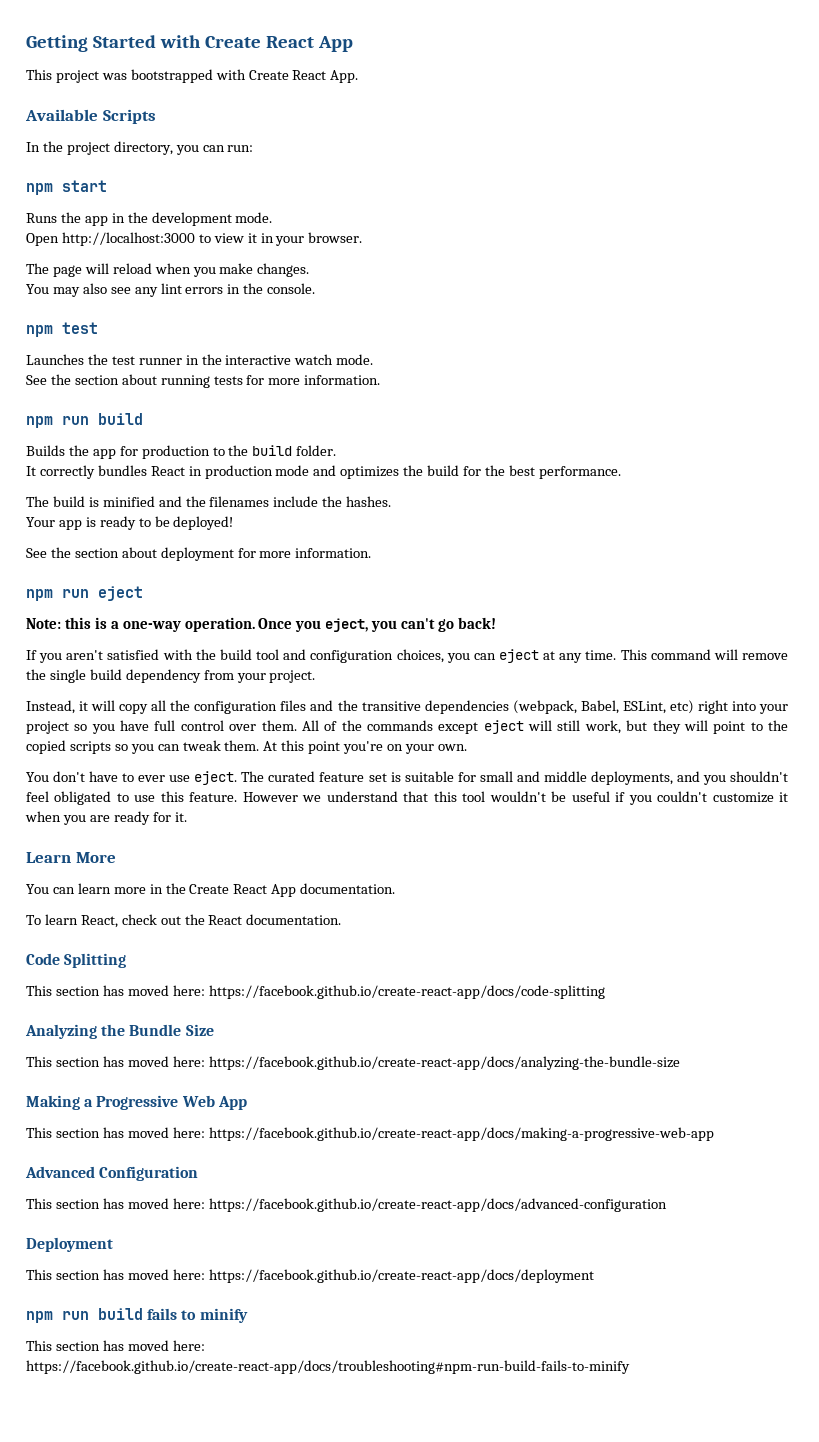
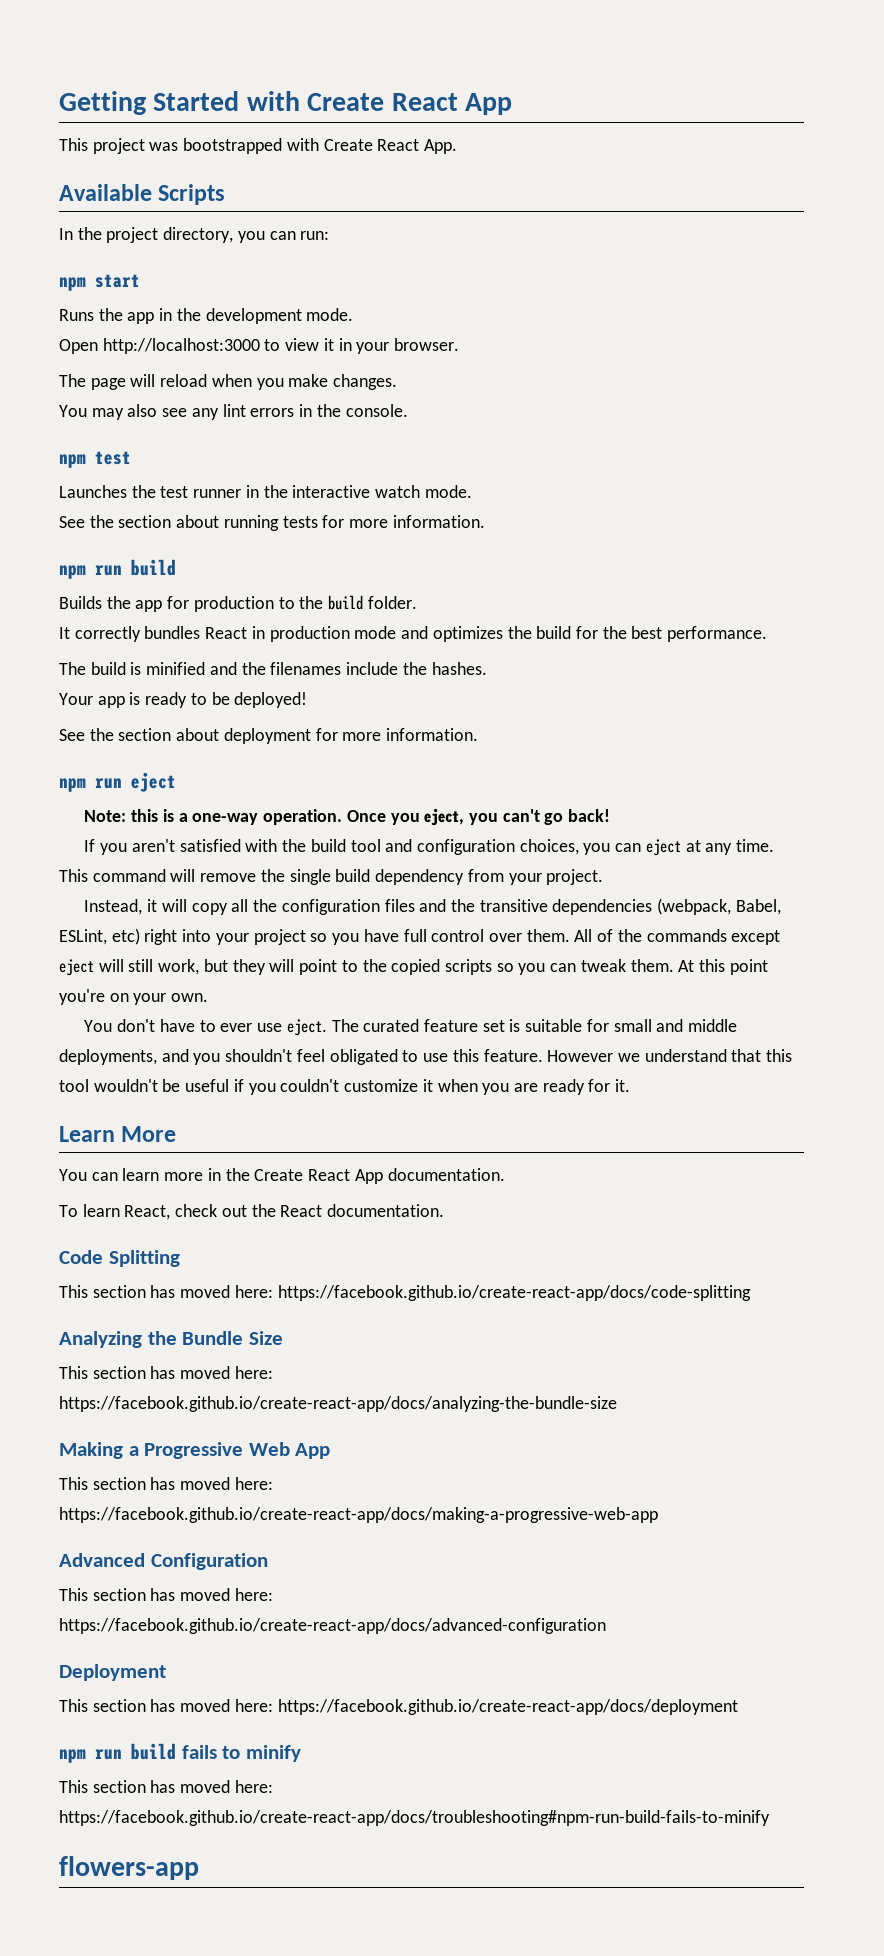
(630, 1367) none -> [59,1856,199,1880] // flowers-app

